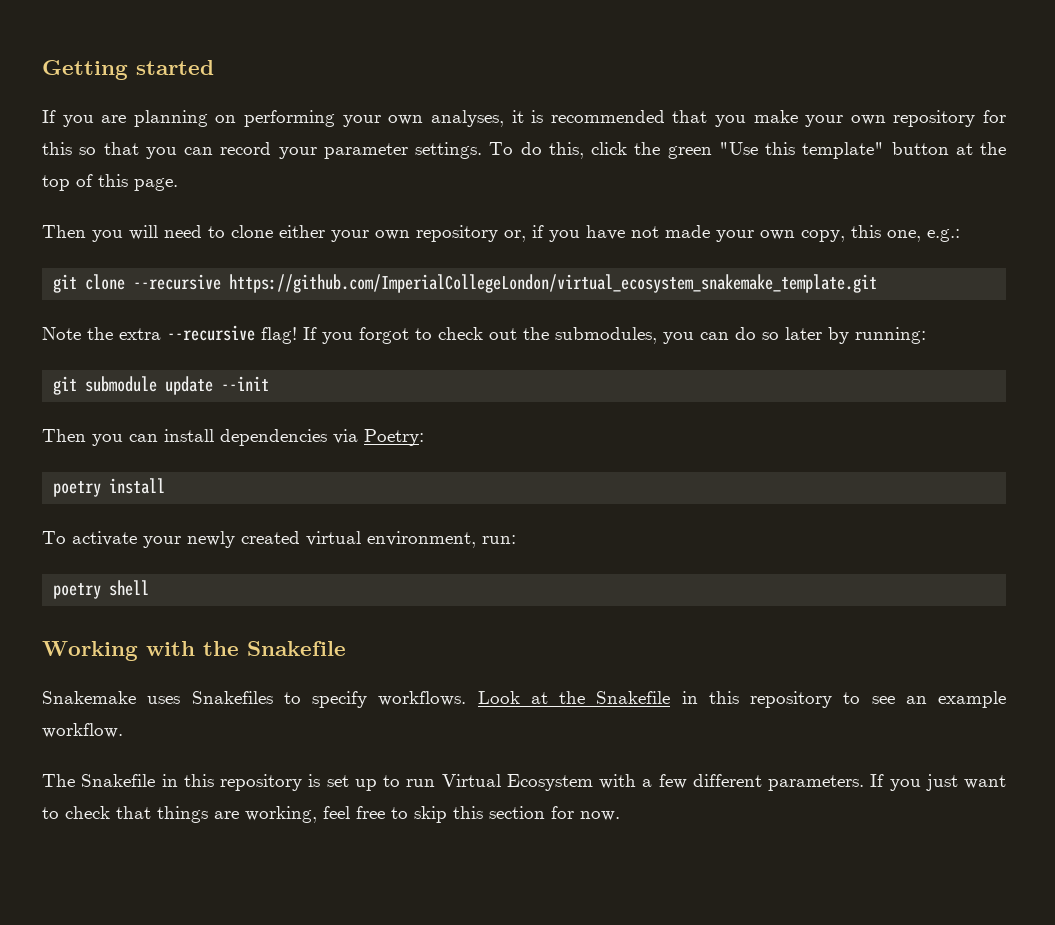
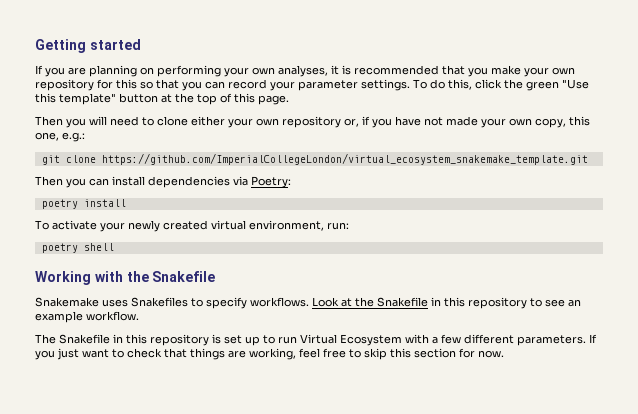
[133,274,222,290] --recursive -> (96, 159) none
[42,325,926,344] [53,376,270,395] // Note the extra --recursive flag! If you forgot to check out the submodules, you can do so later by running: // git submodule update --init -> (588, 159) none

